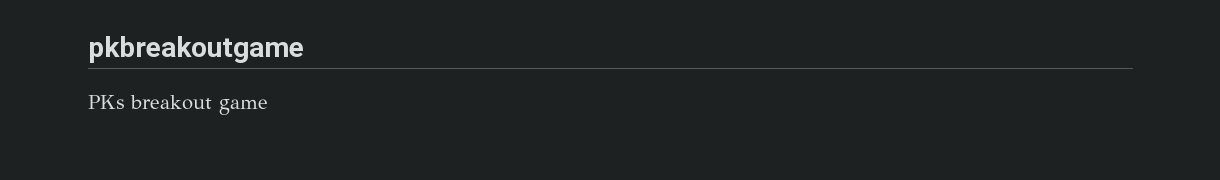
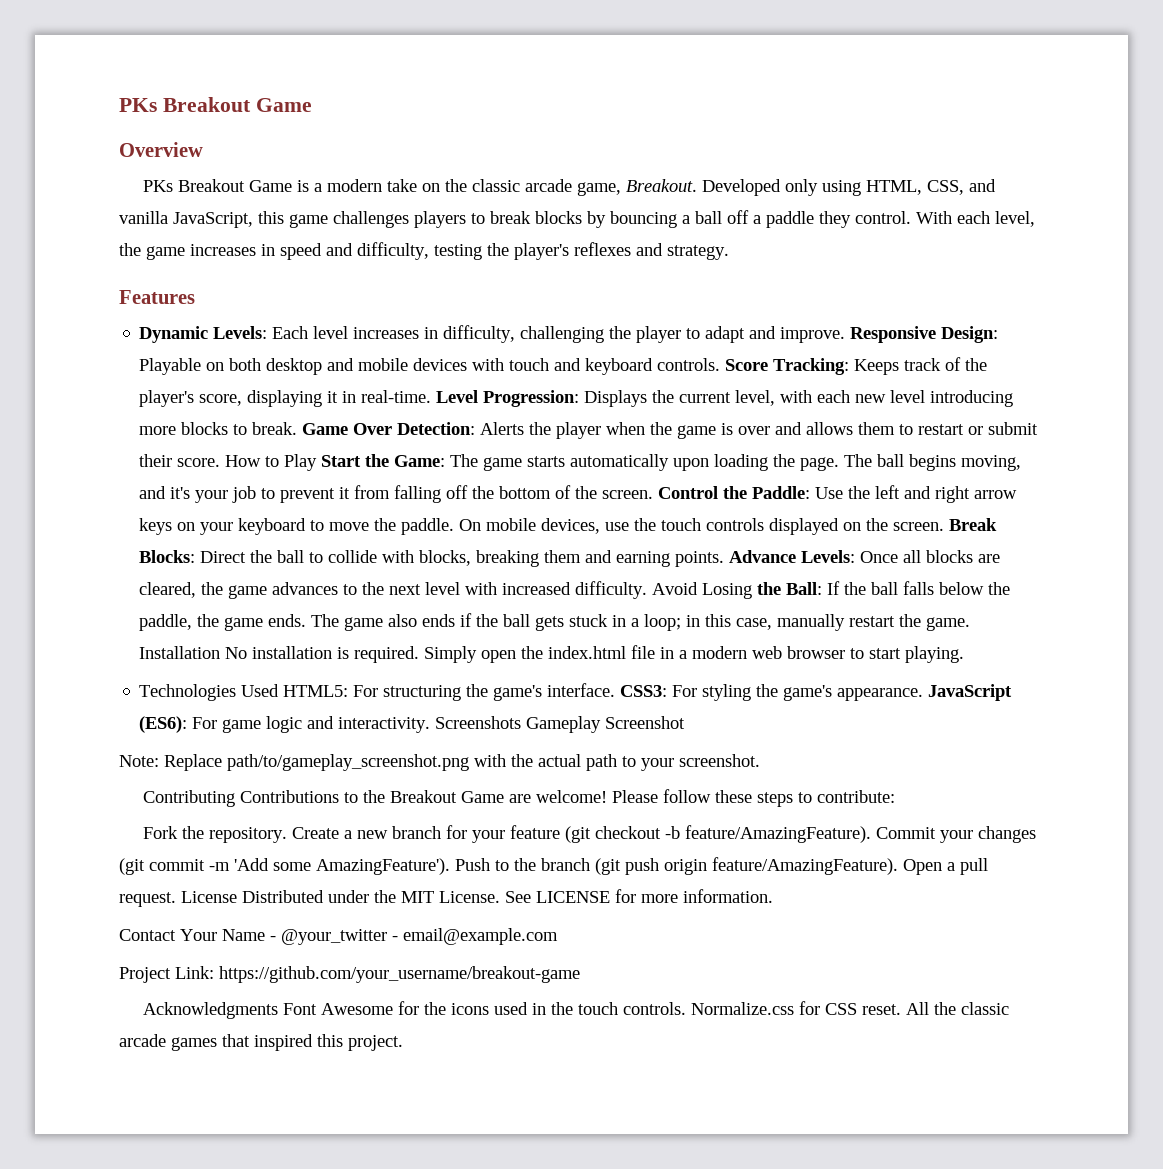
[88,36,304,63] [88,95,268,115] pkbreakoutgame // PKs breakout game -> [119,97,312,112] [119,142,203,157] [143,179,997,196] [119,210,1035,228] [119,242,729,260] [119,290,195,304] [139,325,999,343] [139,357,988,375] [139,390,1014,407] [139,422,1039,439] [139,454,1022,471] [139,485,1018,503] [139,518,998,535] [139,550,1001,567] [139,581,1011,599] [139,613,971,631] [139,645,965,663] [139,683,1013,701] [139,716,686,733] [119,754,760,771] [143,789,896,807] [143,825,1037,843] [119,857,988,875] [119,889,773,907] [119,928,558,945] [119,966,580,983] [143,1001,1010,1019] [119,1034,403,1051] PKs Breakout Game // Overview // PKs Breakout Game is a modern take on the classic arcade game, Breakout. Developed only using HTML, CSS, and vanilla JavaScript, this game challenges players to break blocks by bouncing a ball off a paddle they control. With each level, the game increases in speed and difficulty, testing the player's reflexes and strategy. // Features // Dynamic Levels: Each level increases in difficulty, challenging the player to adapt and improve. Responsive Design: Playable on both desktop and mobile devices with touch and keyboard controls. Score Tracking: Keeps track of the player's score, displaying it in real-time. Level Progression: Displays the current level, with each new level introducing more blocks to break. Game Over Detection: Alerts the player when the game is over and allows them to restart or submit their score. How to Play Start the Game: The game starts automatically upon loading the page. The ball begins moving, and it's your job to prevent it from falling off the bottom of the screen. Control the Paddle: Use the left and right arrow keys on your keyboard to move the paddle. On mobile devices, use the touch controls displayed on the screen. Break Blocks: Direct the ball to collide with blocks, breaking them and earning points. Advance Levels: Once all blocks are cleared, the game advances to the next level with increased difficulty. Avoid Losing the Ball: If the ball falls below the paddle, the game ends. The game also ends if the ball gets stuck in a loop; in this case, manually restart the game. Installation No installation is required. Simply open the index.html file in a modern web browser to start playing. // Technologies Used HTML5: For structuring the game's interface. CSS3: For styling the game's appearance. JavaScript (ES6): For game logic and interactivity. Screenshots Gameplay Screenshot // Note: Replace path/to/gameplay_screenshot.png with the actual path to your screenshot. // Contributing Contributions to the Breakout Game are welcome! Please follow these steps to contribute: // Fork the repository. Create a new branch for your feature (git checkout -b feature/AmazingFeature). Commit your changes (git commit -m 'Add some AmazingFeature'). Push to the branch (git push origin feature/AmazingFeature). Open a pull request. License Distributed under the MIT License. See LICENSE for more information. // Contact Your Name - @your_twitter - email@example.com // Project Link: https://github.com/your_username/breakout-game // Acknowledgments Font Awesome for the icons used in the touch controls. Normalize.css for CSS reset. All the classic arcade games that inspired this project.

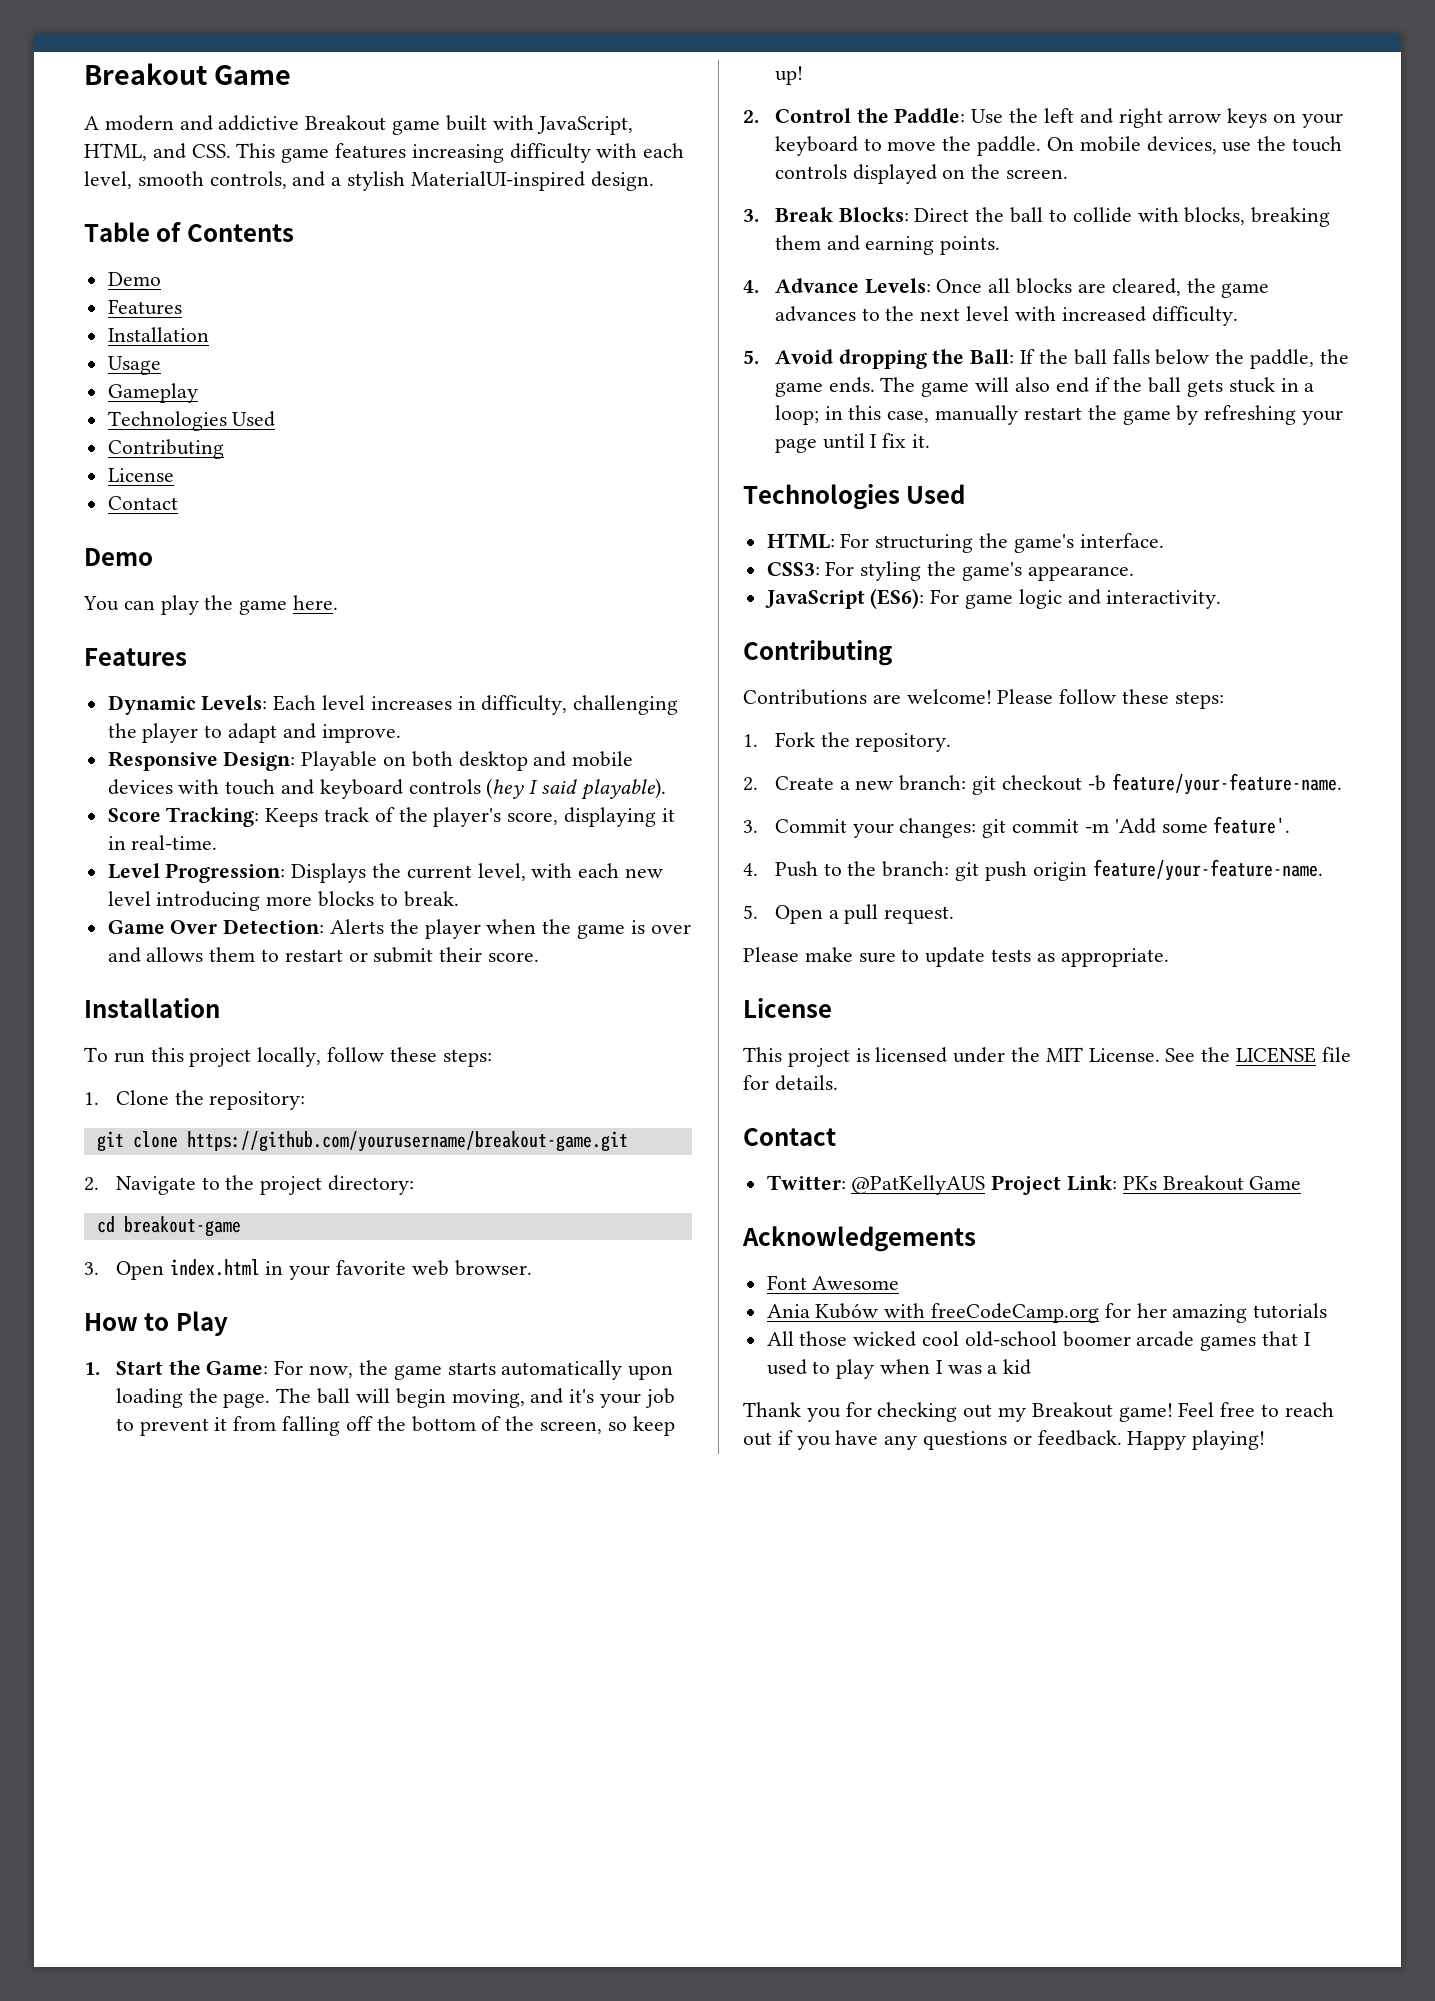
[119,97,312,112] [119,142,203,157] [143,179,997,196] [119,210,1035,228] [119,242,729,260] PKs Breakout Game // Overview // PKs Breakout Game is a modern take on the classic arcade game, Breakout. Developed only using HTML, CSS, and vanilla JavaScript, this game challenges players to break blocks by bouncing a ball off a paddle they control. With each level, the game increases in speed and difficulty, testing the player's reflexes and strategy. -> [84,63,292,85] [84,115,634,135] [84,143,685,163] [84,171,654,191] [84,222,294,242] [107,272,161,286] [107,299,182,315] [107,327,209,342] [107,356,161,375] [107,383,198,403] [107,411,276,431] [107,439,224,459] [107,468,174,482] [107,496,178,510] [84,548,153,566] [83,595,339,615] Breakout Game // A modern and addictive Breakout game built with JavaScript, HTML, and CSS. This game features increasing difficulty with each level, smooth controls, and a stylish MaterialUI-inspired design. // Table of Contents // Demo // Features // Installation // Usage // Gameplay // Technologies Used // Contributing // License // Contact // Demo // You can play the game here.
(846, 335) none -> (401, 733) //
[657,358,721,371] controls. -> [408,778,666,800] controls (hey I said playable). //
(432, 396) none -> (218, 842) //
(298, 428) none -> (459, 899) //
(221, 462) none -> [84,998,220,1018] [84,1047,492,1067] [84,1090,306,1110] [96,1131,628,1152] [84,1175,415,1195] [96,1216,241,1237] [84,1259,532,1280] // Installation // To run this project locally, follow these steps: // 1. Clone the repository: // git clone https://github.com/yourusername/breakout-game.git // 2. Navigate to the project directory: // cd breakout-game // 3. Open index.html in your favorite web browser. //
(318, 462) none -> [84,1362,100,1375] // 1.
[450,454,479,467] The -> [274,1360,388,1378] For now, the
[909,454,957,471] begins -> [355,1388,446,1408] will begin
[602,490,654,499] screen. -> [539,1416,675,1436] [774,66,803,85] [743,110,759,123] screen, so keep up! // 2.
(945, 526) none -> [743,209,759,222] // 3.
(725, 559) none -> [743,280,759,293] // 4.
[652,582,753,599] Avoid Losing -> [743,349,927,369] // 5. Avoid dropping
[388,614,456,627] also ends -> [975,377,1089,393] will also end
[926,617,971,631] [139,645,965,663] [139,684,349,701] game. Installation No installation is required. Simply open the index.html file in a modern web browser to start playing. // Technologies Used HTML5: -> [1122,405,1343,425] [774,433,931,453] [743,484,966,510] [766,533,835,549] game by refreshing your page until I fix it. // Technologies Used // HTML:
(616, 690) none -> (1164, 540) //
(924, 694) none -> (1134, 573) //
[435,716,686,733] [119,754,760,771] [143,790,505,807] Screenshots Gameplay Screenshot // Note: Replace path/to/gameplay_screenshot.png with the actual path to your screenshot. // Contributing Contributions to the Breakout Game -> [743,640,892,666] [743,689,867,705] // Contributing // Contributions
[757,790,896,807] steps to contribute: // -> [1174,691,1224,709] [743,734,758,747] steps: // 1.
(288, 835) none -> [743,777,758,791] // 2.
[392,825,1037,843] [119,858,145,875] branch for your feature (git checkout -b feature/AmazingFeature). Commit your changes (git -> [899,773,1342,795] [743,818,1007,838] branch: git checkout -b feature/your-feature-name. // 3. Commit your changes: git
[316,858,450,875] AmazingFeature'). -> [1213,816,1291,834] [743,863,758,876] feature'. // 4.
[541,857,988,875] [119,890,324,907] branch (git push origin feature/AmazingFeature). Open a pull request. License Distributed -> [882,859,1323,881] [743,904,955,924] [743,947,1169,967] [743,998,832,1018] [743,1047,948,1067] branch: git push origin feature/your-feature-name. // 5. Open a pull request. // Please make sure to update tests as appropriate. // License // This project is licensed
[536,889,773,903] [119,928,558,945] [119,966,580,983] [143,1001,1010,1019] [119,1034,403,1051] LICENSE for more information. // Contact Your Name - @your_twitter - email@example.com // Project Link: https://github.com/your_username/breakout-game // Acknowledgments Font Awesome for the icons used in the touch controls. Normalize.css for CSS reset. All the classic arcade games that inspired this project. -> [1201,1047,1351,1063] [743,1075,838,1091] [743,1128,836,1146] [766,1175,1302,1195] [742,1226,976,1252] [766,1275,900,1290] [766,1303,1328,1323] [766,1331,1311,1351] [766,1359,1032,1379] [743,1402,1334,1422] [743,1430,1266,1450] the LICENSE file for details. // Contact // Twitter: @PatKellyAUS Project Link: PKs Breakout Game // Acknowledgements // Font Awesome // Ania Kubów with freeCodeCamp.org for her amazing tutorials // All those wicked cool old-school boomer arcade games that I used to play when I was a kid // Thank you for checking out my Breakout game! Feel free to reach out if you have any questions or feedback. Happy playing!

